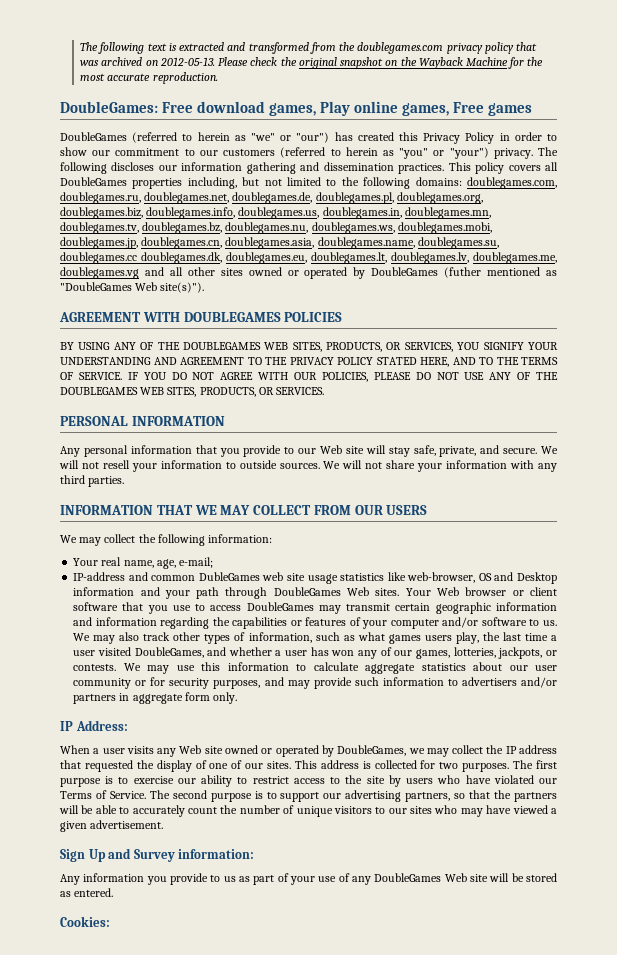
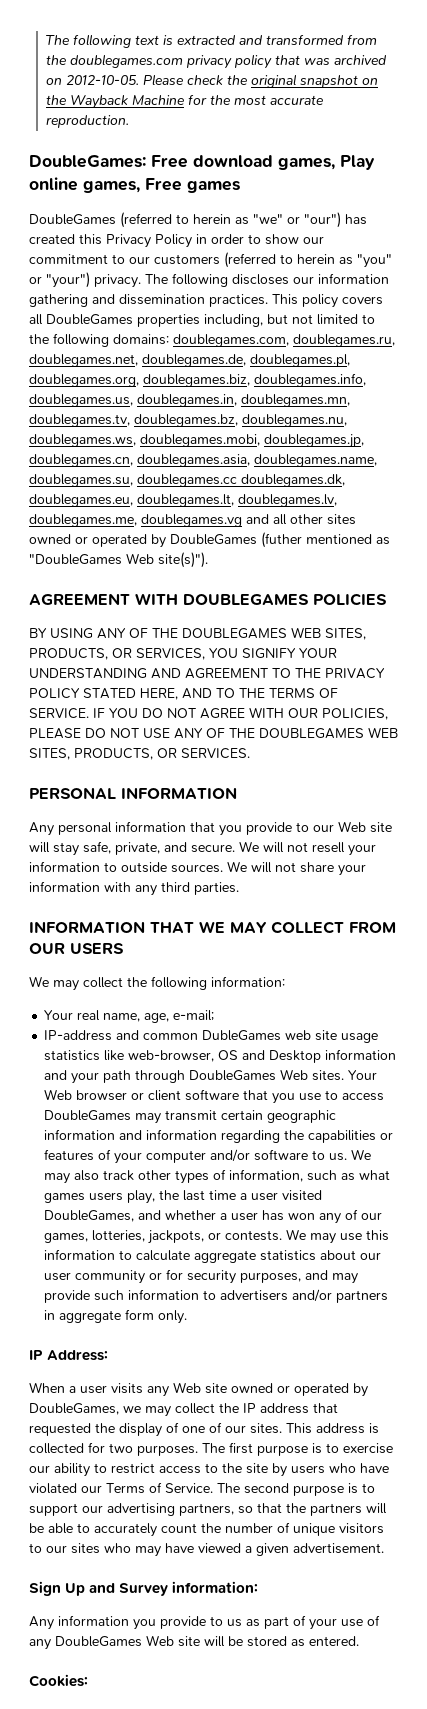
[159,57,215,66] 2012-05-13. -> [65,75,139,85] 2012-10-05.

